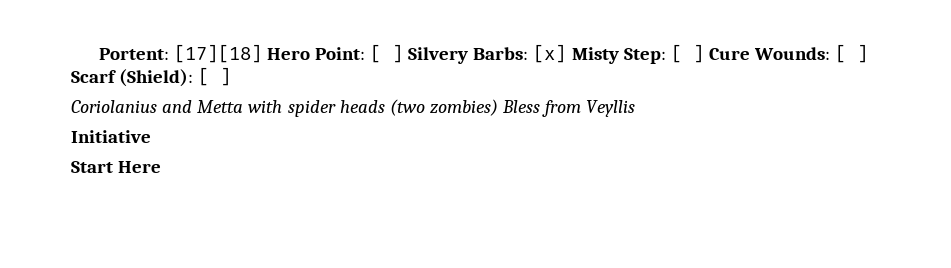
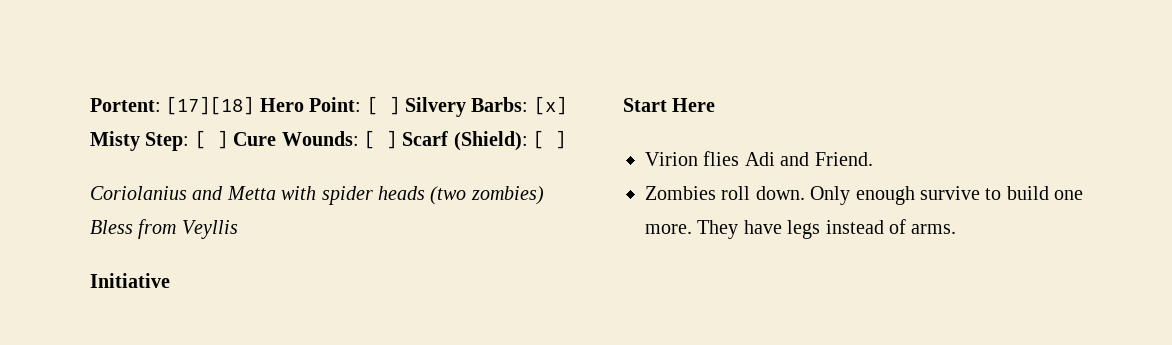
(162, 167) none -> [645,151,873,166] [645,186,1084,205] [645,219,957,239] // Virion flies Adi and Friend. // Zombies roll down. Only enough survive to build one more. They have legs instead of arms.

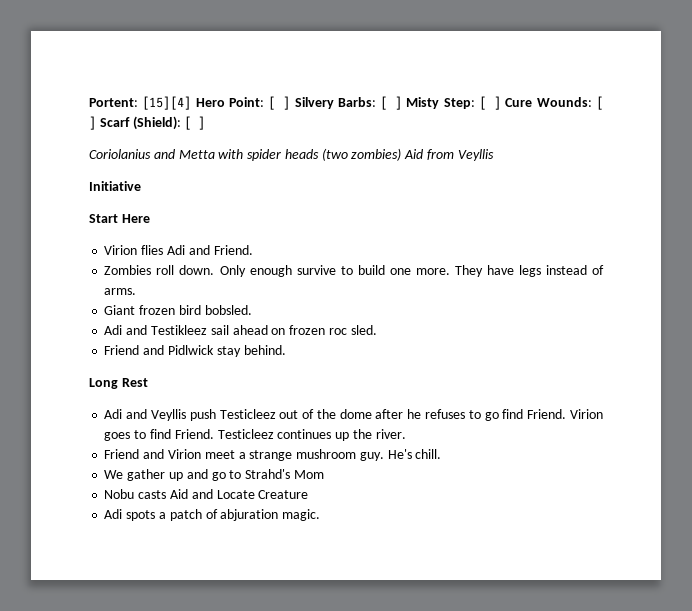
[166,96,255,115] [17][18] -> [142,96,192,110] [15][4]
[533,96,567,115] [x] -> [380,96,403,110] [ ]
[90,220,133,234] Bless -> [404,149,424,159] Aid
(957, 229) none -> [104,305,252,315] [104,325,377,335] [104,345,286,357] [89,378,148,389] [104,409,604,421] [104,429,406,441] [104,449,442,461] [104,469,324,481] [104,489,309,499] [104,509,321,521] // Giant frozen bird bobsled. // Adi and Testikleez sail ahead on frozen roc sled. // Friend and Pidlwick stay behind. // Long Rest // Adi and Veyllis push Testicleez out of the dome after he refuses to go find Friend. Virion goes to find Friend. Testicleez continues up the river. // Friend and Virion meet a strange mushroom guy. He's chill. // We gather up and go to Strahd's Mom // Nobu casts Aid and Locate Creature // Adi spots a patch of abjuration magic.

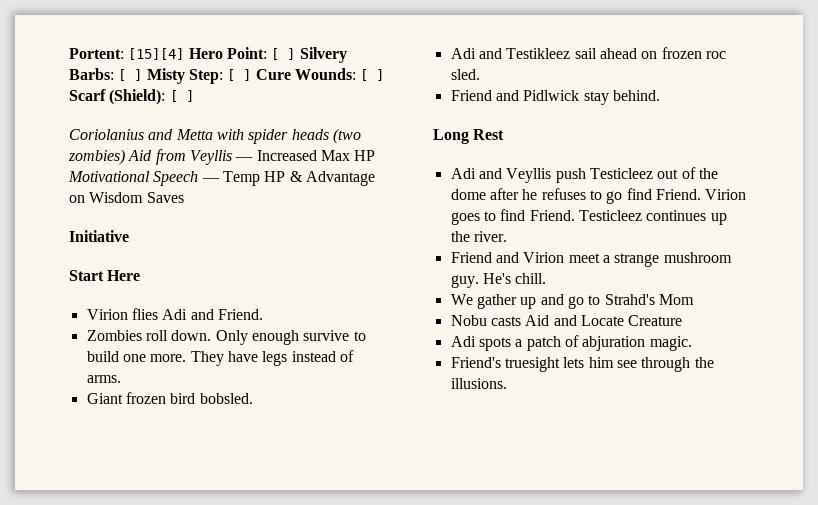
(494, 155) none -> [235,150,376,161] [68,171,375,186] [69,192,184,203] — Increased Max HP Motivational Speech — Temp HP & Advantage on Wisdom Saves
(321, 515) none -> [450,357,714,372] [450,378,507,389] // Friend's truesight lets him see through the illusions.

